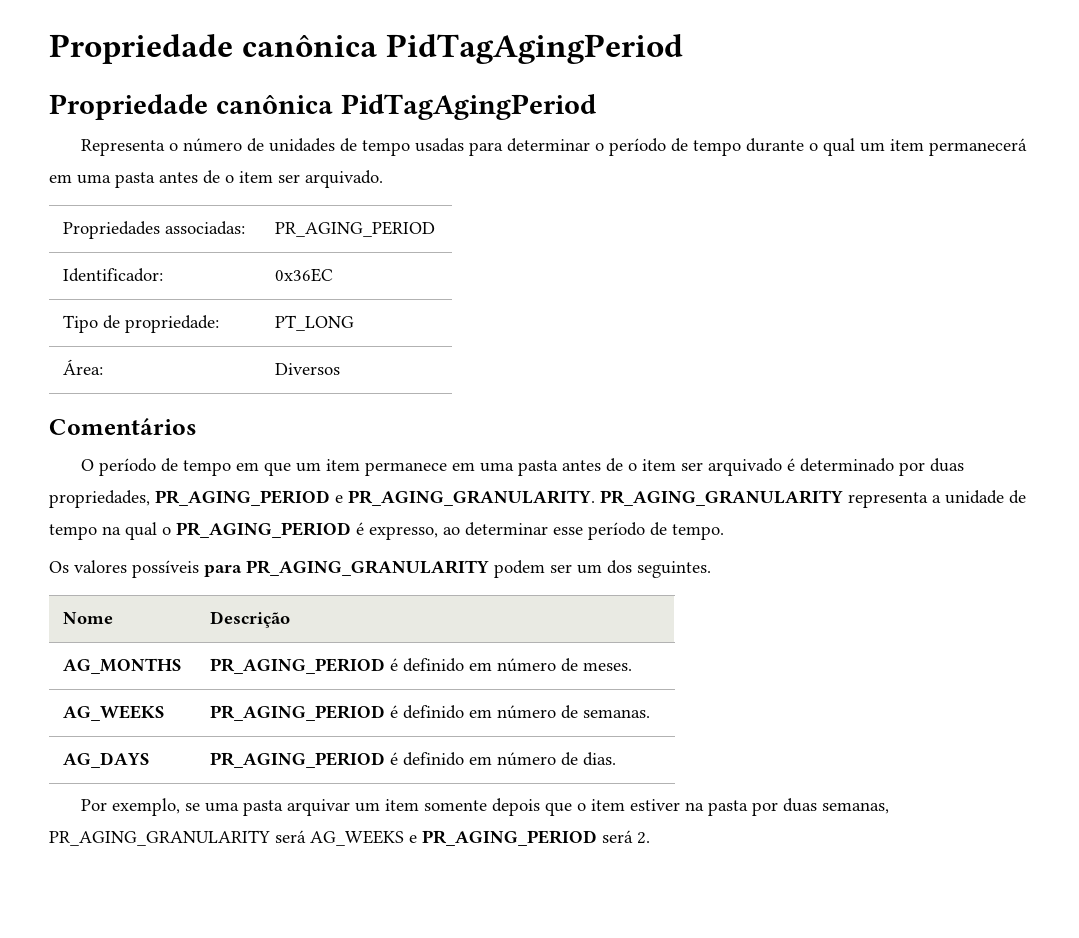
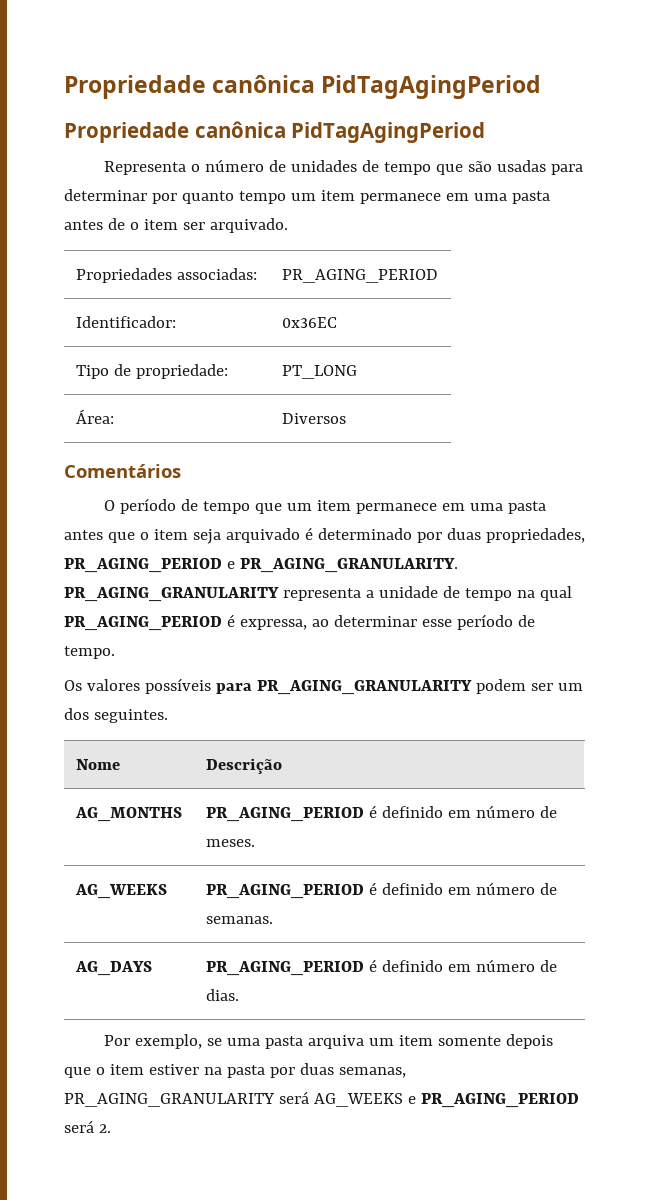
(411, 148) none -> [436,161,493,175] que são
[595,138,1028,156] o período de tempo durante o qual um item permanecerá -> [151,190,441,204] por quanto tempo um item permanece
[236,462,260,471] em -> (251, 507) none
[606,458,704,472] de o item ser -> [107,529,221,544] que o item seja
[162,522,438,540] o PR_AGING_PERIOD é expresso, -> [64,614,307,631] PR_AGING_PERIOD é expressa,
[287,799,351,816] arquivar -> [308,1035,365,1049] arquiva

